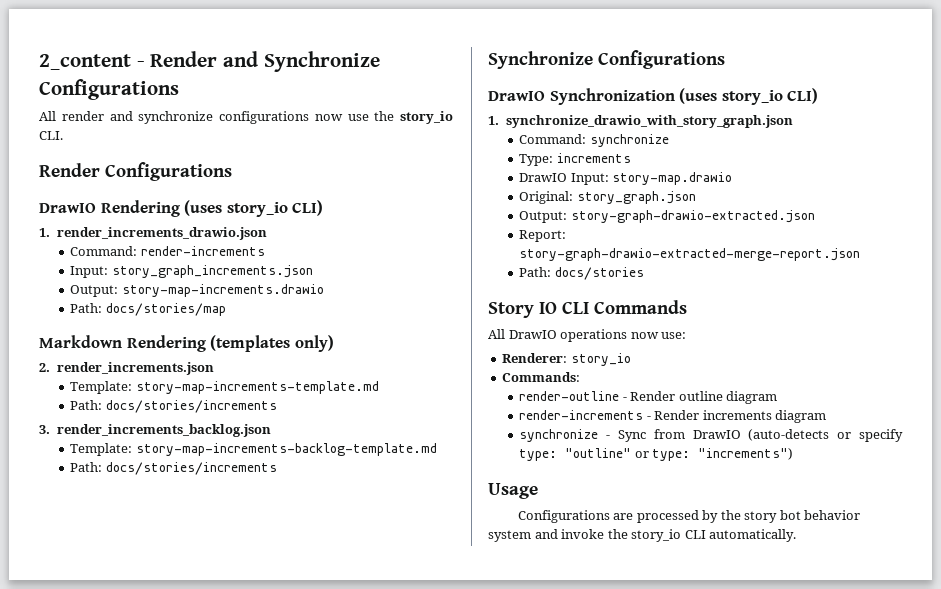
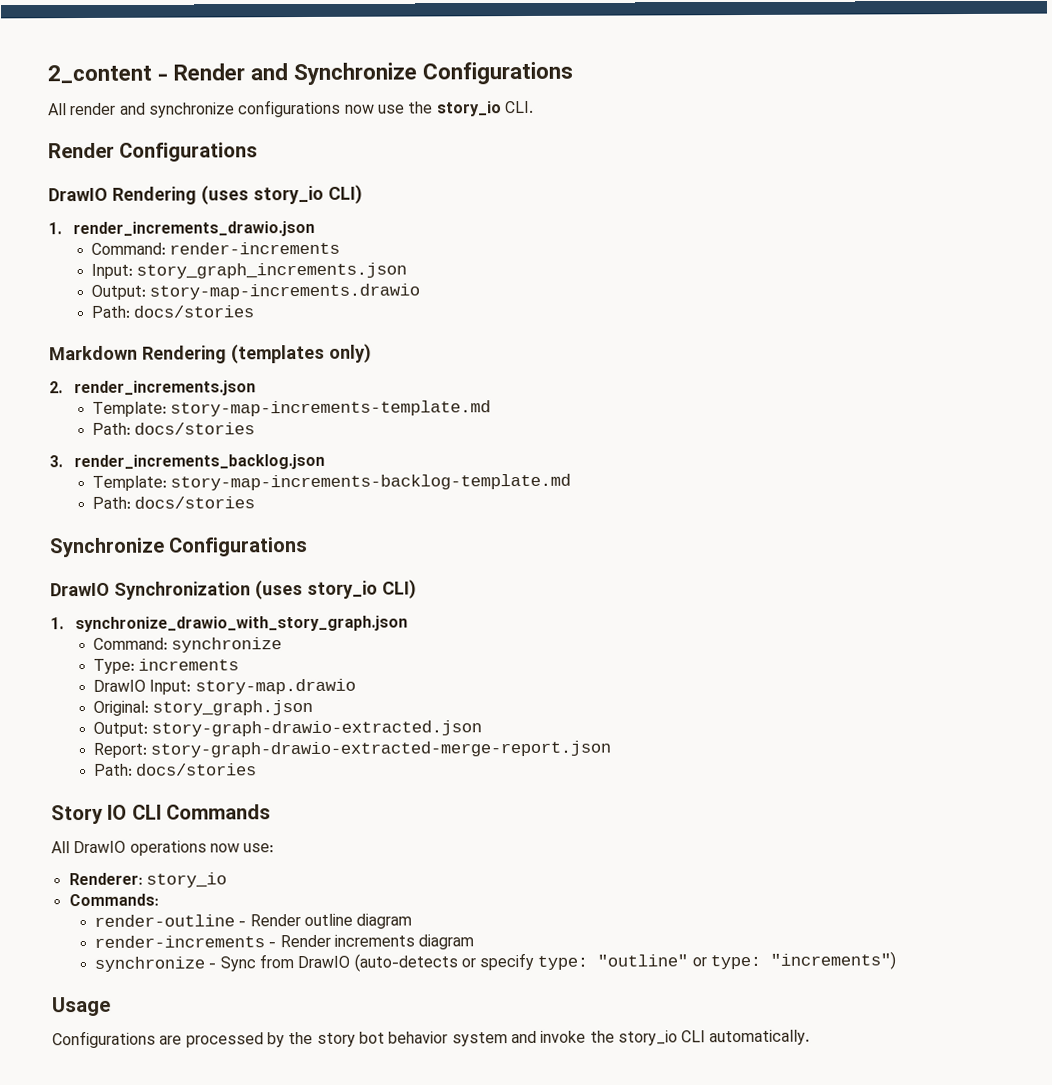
[105,303,226,316] docs/stories/map -> [133,305,255,318] docs/stories
[105,400,277,413] docs/stories/increments -> [134,422,256,435] docs/stories
[105,462,277,475] docs/stories/increments -> [134,496,256,509] docs/stories

